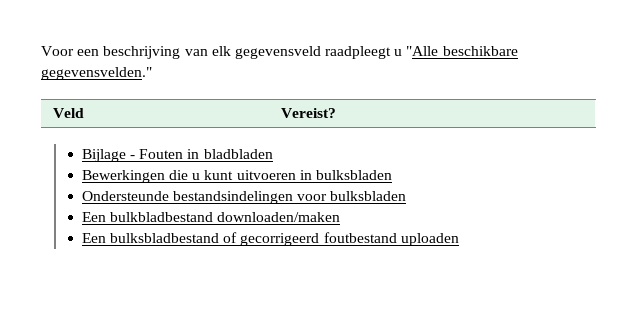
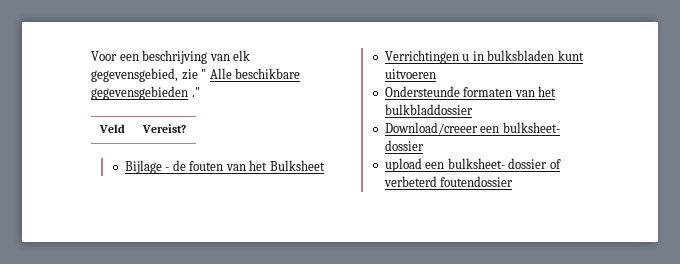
[234,46,518,59] [41,67,152,80] [53,108,85,118] [281,108,337,118] [81,149,273,162] [81,170,201,183] gegevensveld raadpleegt u "Alle beschikbare gegevensvelden." // Veld | Vereist? // Bijlage - Fouten in bladbladen // Bewerkingen die u -> [91,68,301,82] [91,86,200,100] [98,124,125,133] [141,124,186,133] [124,160,325,174] [384,50,555,64] gegevensgebied, zie " Alle beschikbare gegevensgebieden ." // Veld | Vereist? // Bijlage - de fouten van het Bulksheet // Verrichtingen u in bulksbladen
[299,170,393,180] in bulksbladen -> (436, 74) none
[173,191,407,204] [81,212,341,222] [81,232,459,246] bestandsindelingen voor bulksbladen // Een bulkbladbestand downloaden/maken // Een bulksbladbestand of gecorrigeerd foutbestand uploaden -> [463,86,557,97] [384,104,473,115] [384,122,560,135] [384,140,424,151] [384,158,561,172] [383,176,514,187] formaten van het bulkbladdossier // Download/creeer een bulksheet- dossier // upload een bulksheet- dossier of verbeterd foutendossier

